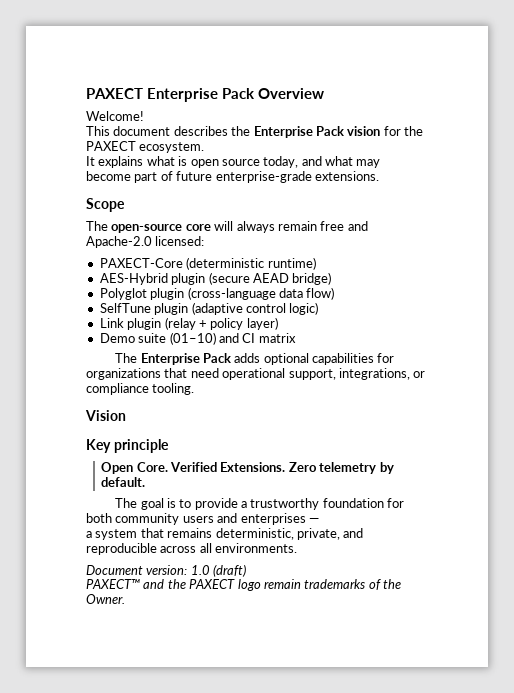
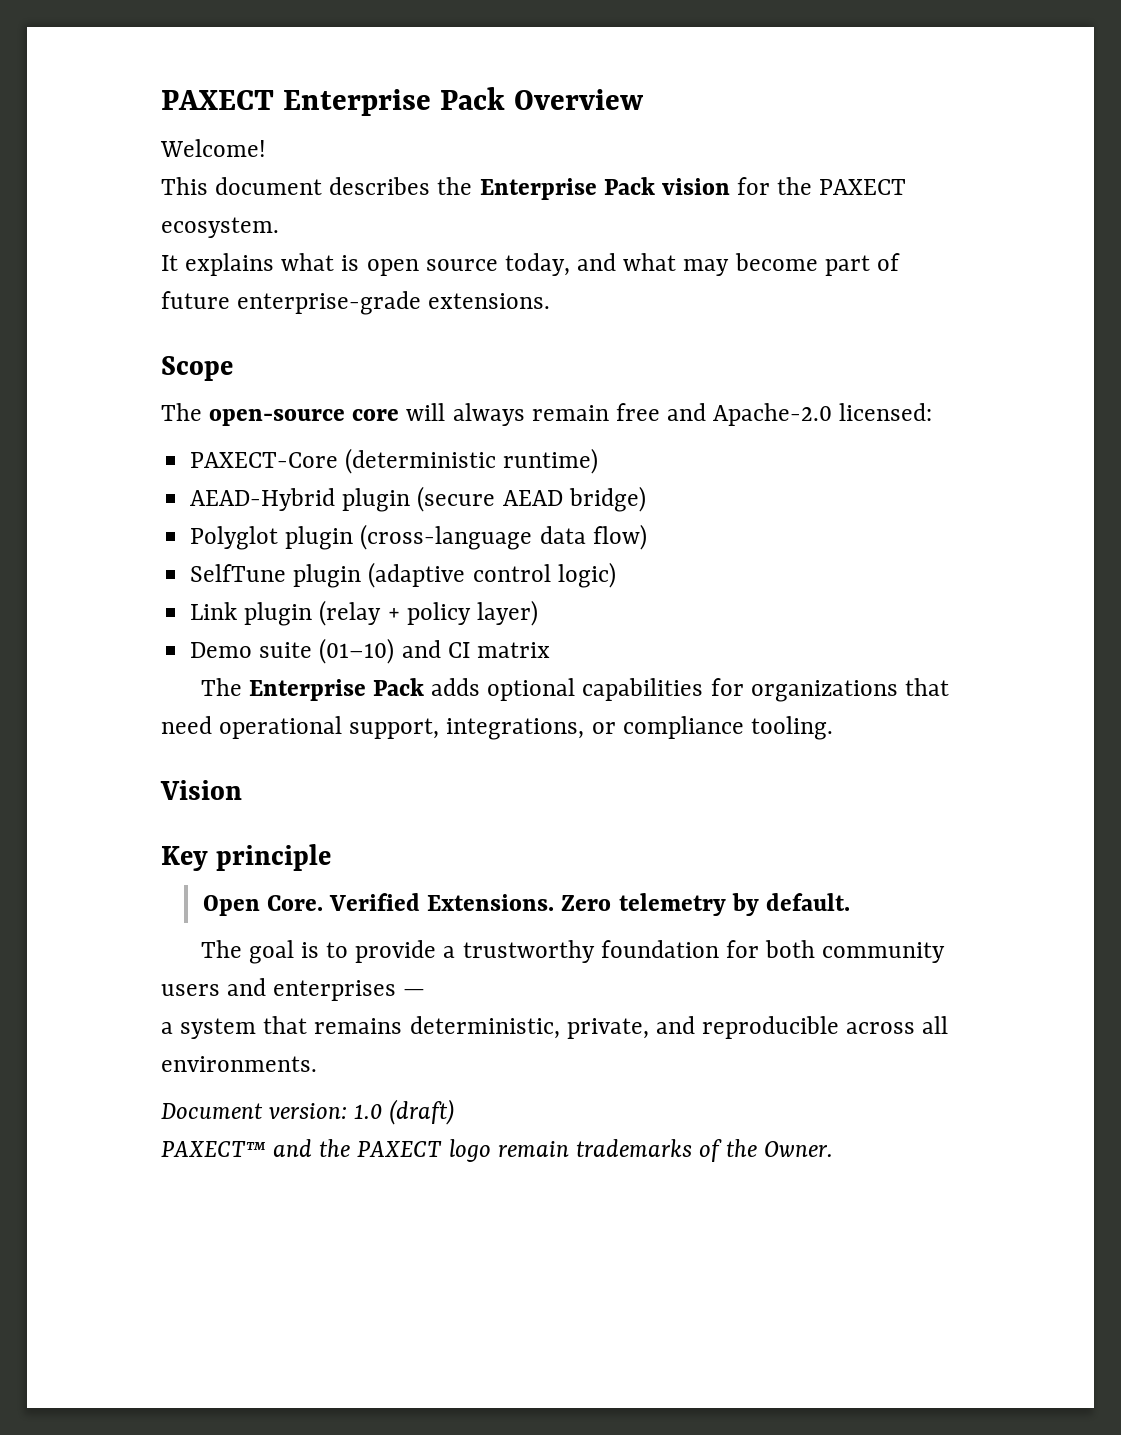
[99,273,168,285] AES-Hybrid -> [190,488,336,511] AEAD-Hybrid

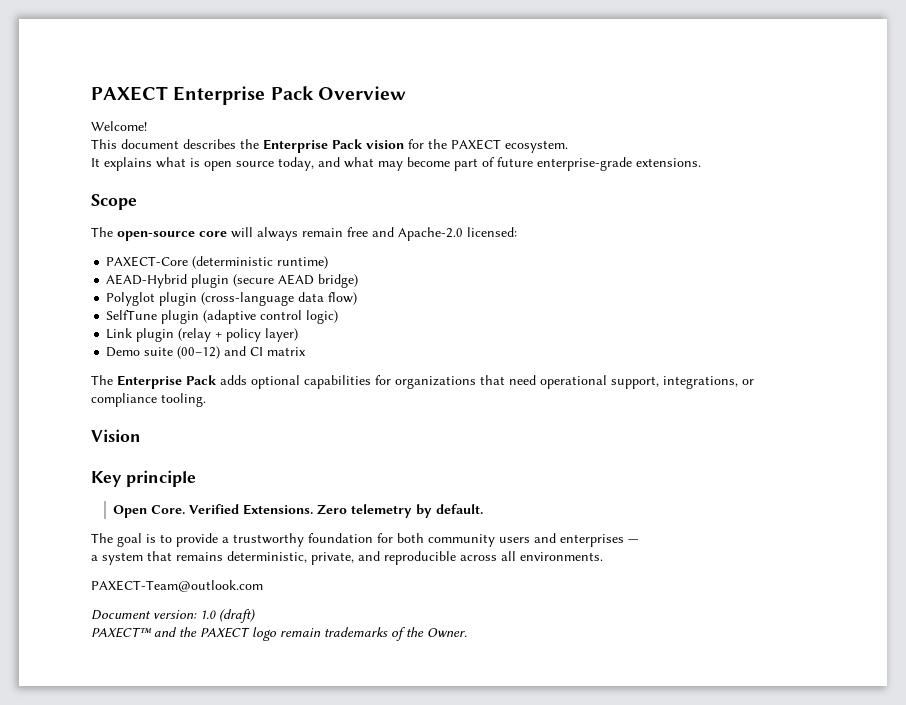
[319,638,395,664] (01–10) -> [177,346,221,359] (00–12)
(317, 1064) none -> [91,580,263,592] // PAXECT-Team@outlook.com

